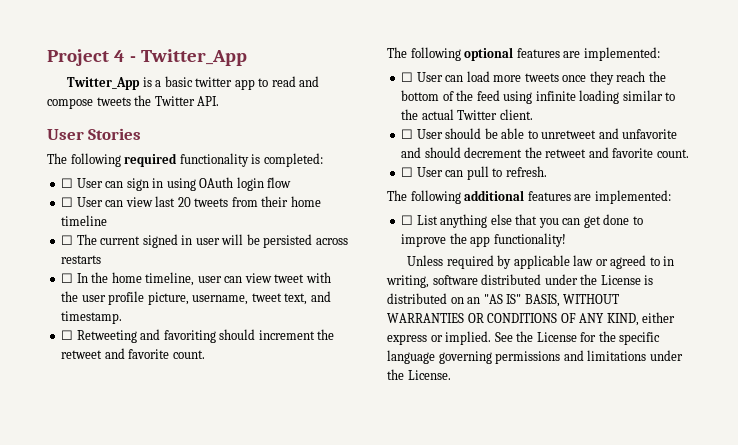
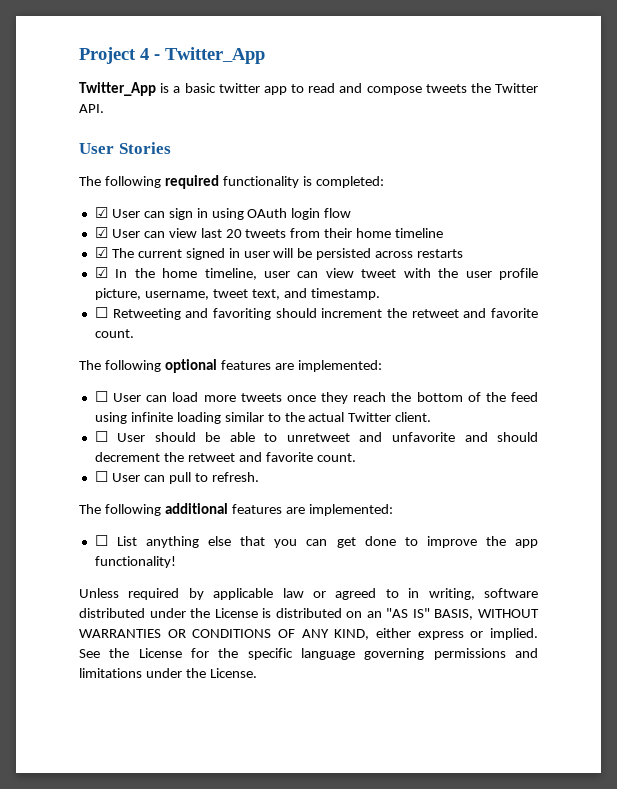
[61,178,74,188] ☐ -> [94,207,108,218] ☑
[61,197,74,207] ☐ -> [94,227,108,238] ☑
[61,235,74,245] ☐ -> [94,247,108,258] ☑
[61,273,74,283] ☐ -> [94,267,108,278] ☑

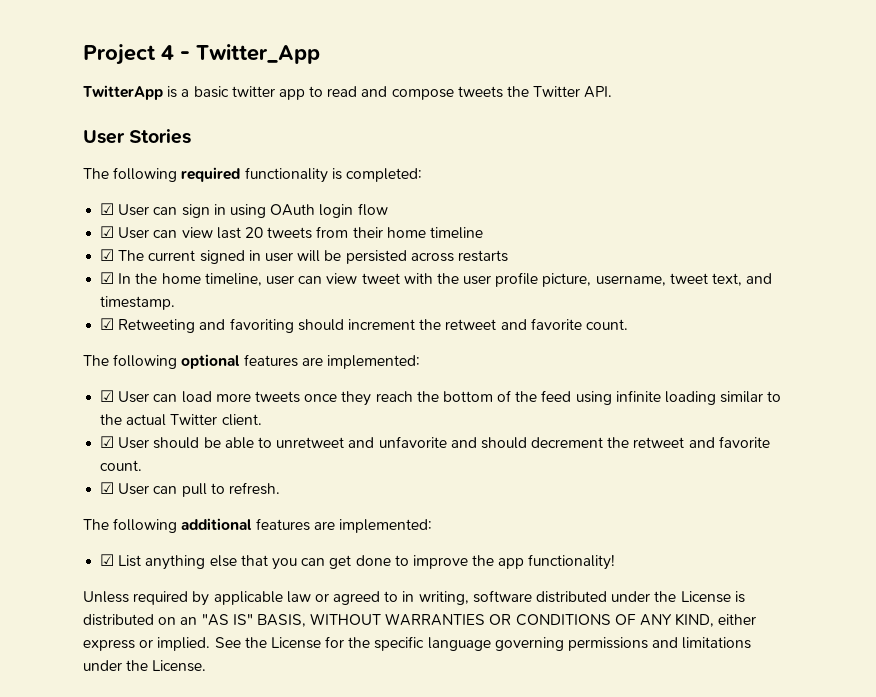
[79,82,156,96] Twitter_App -> [83,85,163,100] TwitterApp
[94,307,108,318] ☐ -> [100,318,115,330] ☑
[94,391,108,402] ☐ -> [100,390,115,402] ☑
[94,431,108,442] ☐ -> [100,436,115,448] ☑
[94,471,108,482] ☐ -> [100,482,115,494] ☑
[94,535,108,546] ☐ -> [100,554,115,566] ☑

